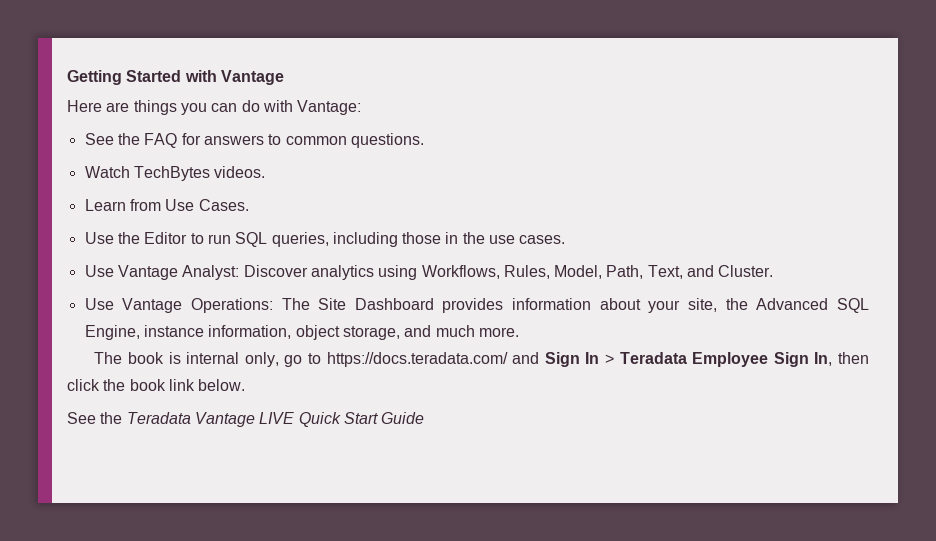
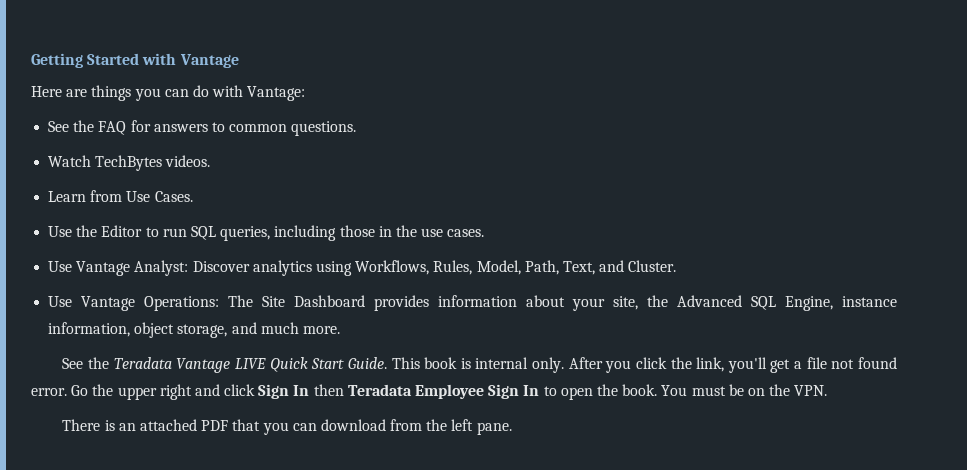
[94,352,869,367] [67,379,246,391] // The book is internal only, go to https://docs.teradata.com/ and Sign In > Teradata Employee Sign In, then click the book link below. -> (340, 330) none
[381,412,425,424] Guide -> [347,357,898,373] [31,384,828,400] [62,419,512,435] Guide. This book is internal only. After you click the link, you'll get a file not found error. Go the upper right and click Sign In then Teradata Employee Sign In to open the book. You must be on the VPN. // There is an attached PDF that you can download from the left pane.

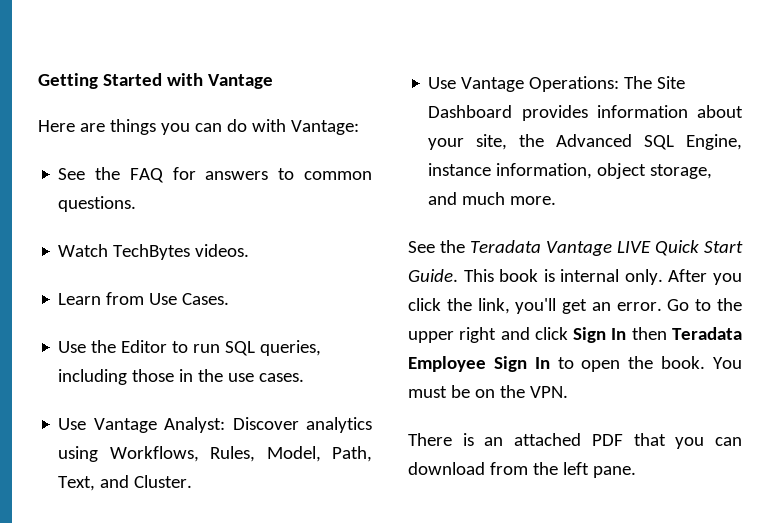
[794,357,898,369] a file not found -> [591,302,611,311] an
(89, 390) none -> [695,299,712,311] to

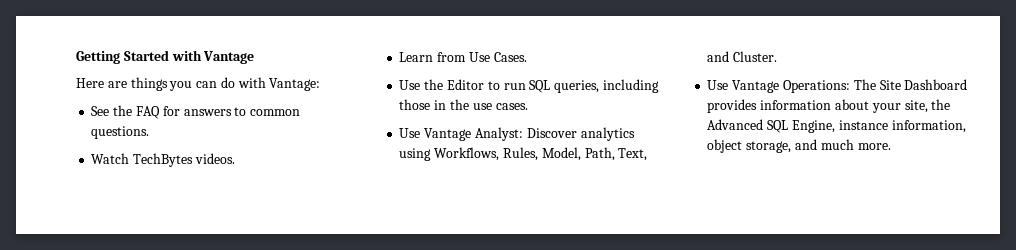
[408,240,743,256] [408,269,742,285] [408,298,742,314] [408,327,742,343] [408,356,742,372] [408,385,568,398] [408,433,742,449] [408,462,636,478] // See the Teradata Vantage LIVE Quick Start Guide. This book is internal only. After you click the link, you'll get an error. Go to the upper right and click Sign In then Teradata Employee Sign In to open the book. You must be on the VPN. // There is an attached PDF that you can download from the left pane. -> (891, 146) none

